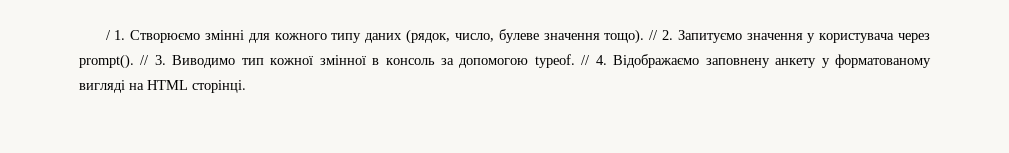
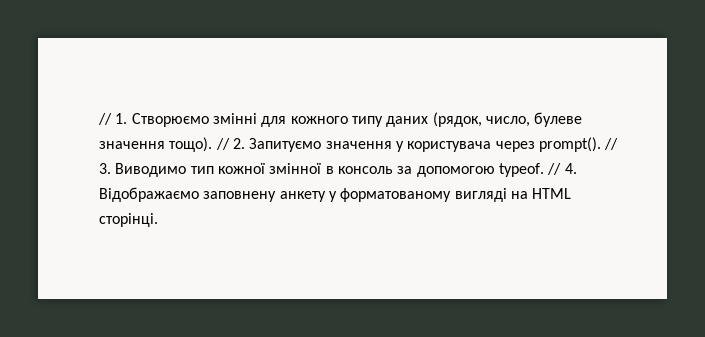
[105,30,111,40] / -> [98,113,112,125] //

